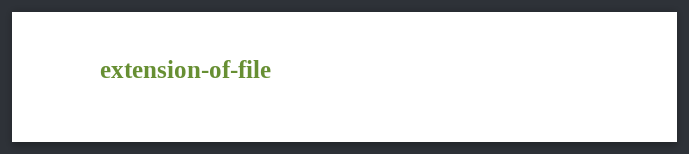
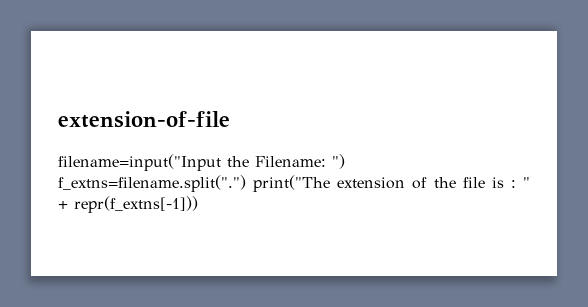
(271, 69) none -> [58,154,345,171] [58,175,530,192] [58,196,198,213] // filename=input("Input the Filename: ") f_extns=filename.split(".") print("The extension of the file is : " + repr(f_extns[-1]))

